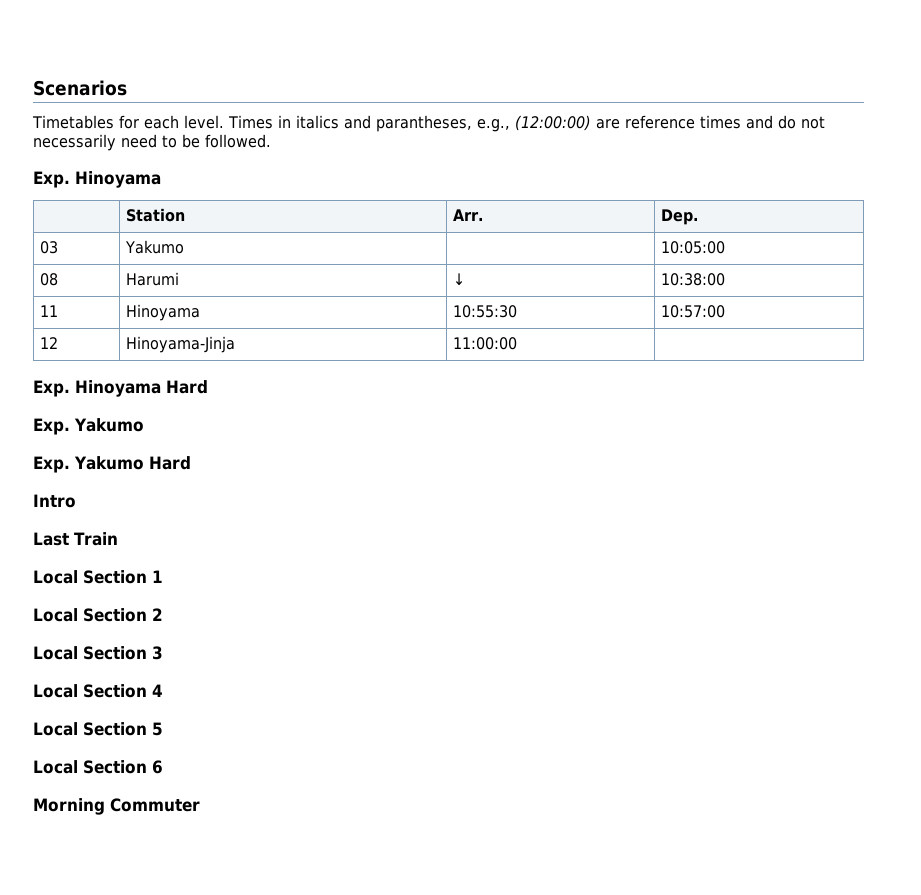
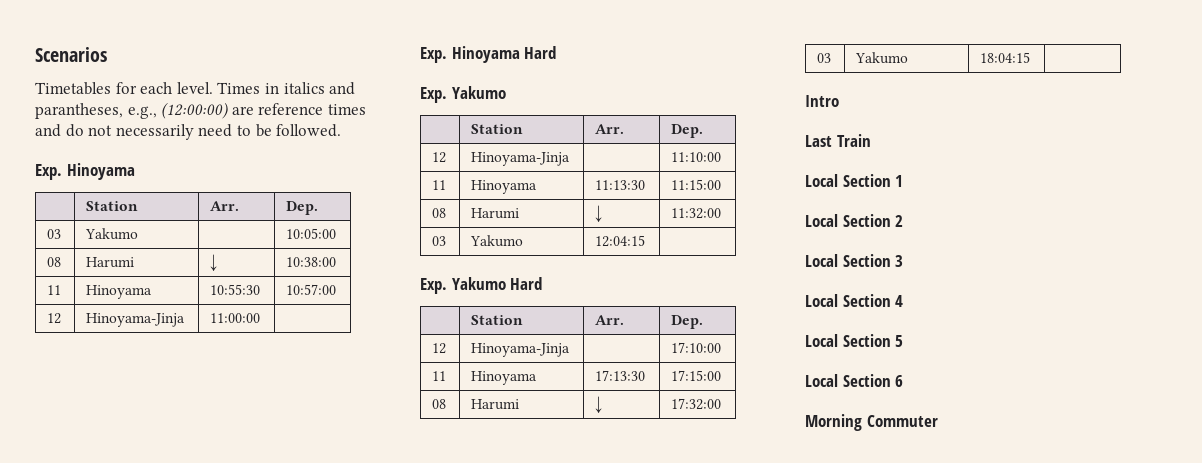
[33,456,191,473] // Exp. Yakumo Hard -> [471,124,524,134] [595,124,625,134] [671,124,704,138] [432,152,447,163] [471,152,571,166] [671,152,722,162] [432,180,447,190] [471,180,538,194] [595,180,646,190] [671,179,722,190] [432,208,447,218] [471,208,520,219] [595,205,603,222] [671,208,722,219] [432,236,447,246] [470,235,524,247] [595,235,646,247] [420,277,543,294] [471,315,524,325] [595,315,625,325] [671,315,704,329] [432,343,447,354] [471,343,571,357] [671,342,722,353] [432,371,447,381] [471,371,538,385] [595,370,646,381] [671,370,722,381] [432,399,447,409] [471,399,520,410] [595,396,603,413] [671,398,722,410] [817,53,832,63] [855,52,909,64] [980,52,1031,63] // | Station | Arr. | Dep. // 12 | Hinoyama-Jinja | | 11:10:00 // 11 | Hinoyama | 11:13:30 | 11:15:00 // 08 | Harumi | ↓ | 11:32:00 // 03 | Yakumo | 12:04:15 | // Exp. Yakumo Hard // | Station | Arr. | Dep. // 12 | Hinoyama-Jinja | | 17:10:00 // 11 | Hinoyama | 17:13:30 | 17:15:00 // 08 | Harumi | ↓ | 17:32:00 // 03 | Yakumo | 18:04:15 |

